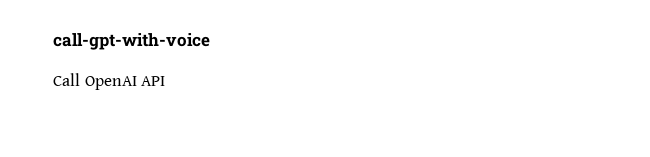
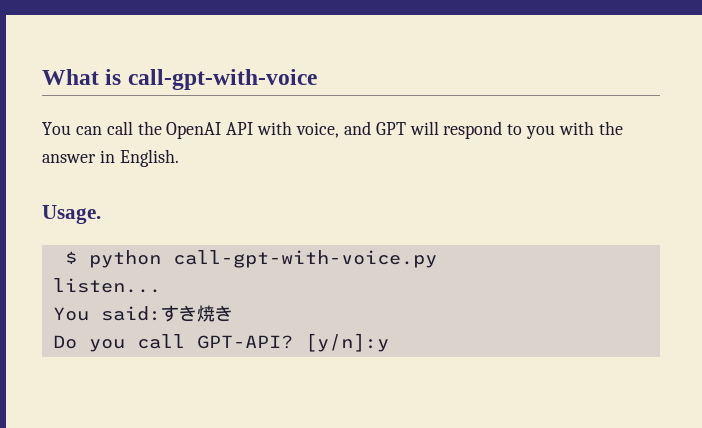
(53, 41) none -> [42,69,122,85] What is
[53,73,166,90] Call OpenAI API -> [42,121,623,139] [42,149,179,167] [42,205,101,224] [64,250,437,268] [52,278,161,293] [52,305,233,322] [52,333,389,352] You can call the OpenAI API with voice, and GPT will respond to you with the answer in English. // Usage. // $ python call-gpt-with-voice.py // listen... // You said:すき焼き // Do you call GPT-API? [y/n]:y

